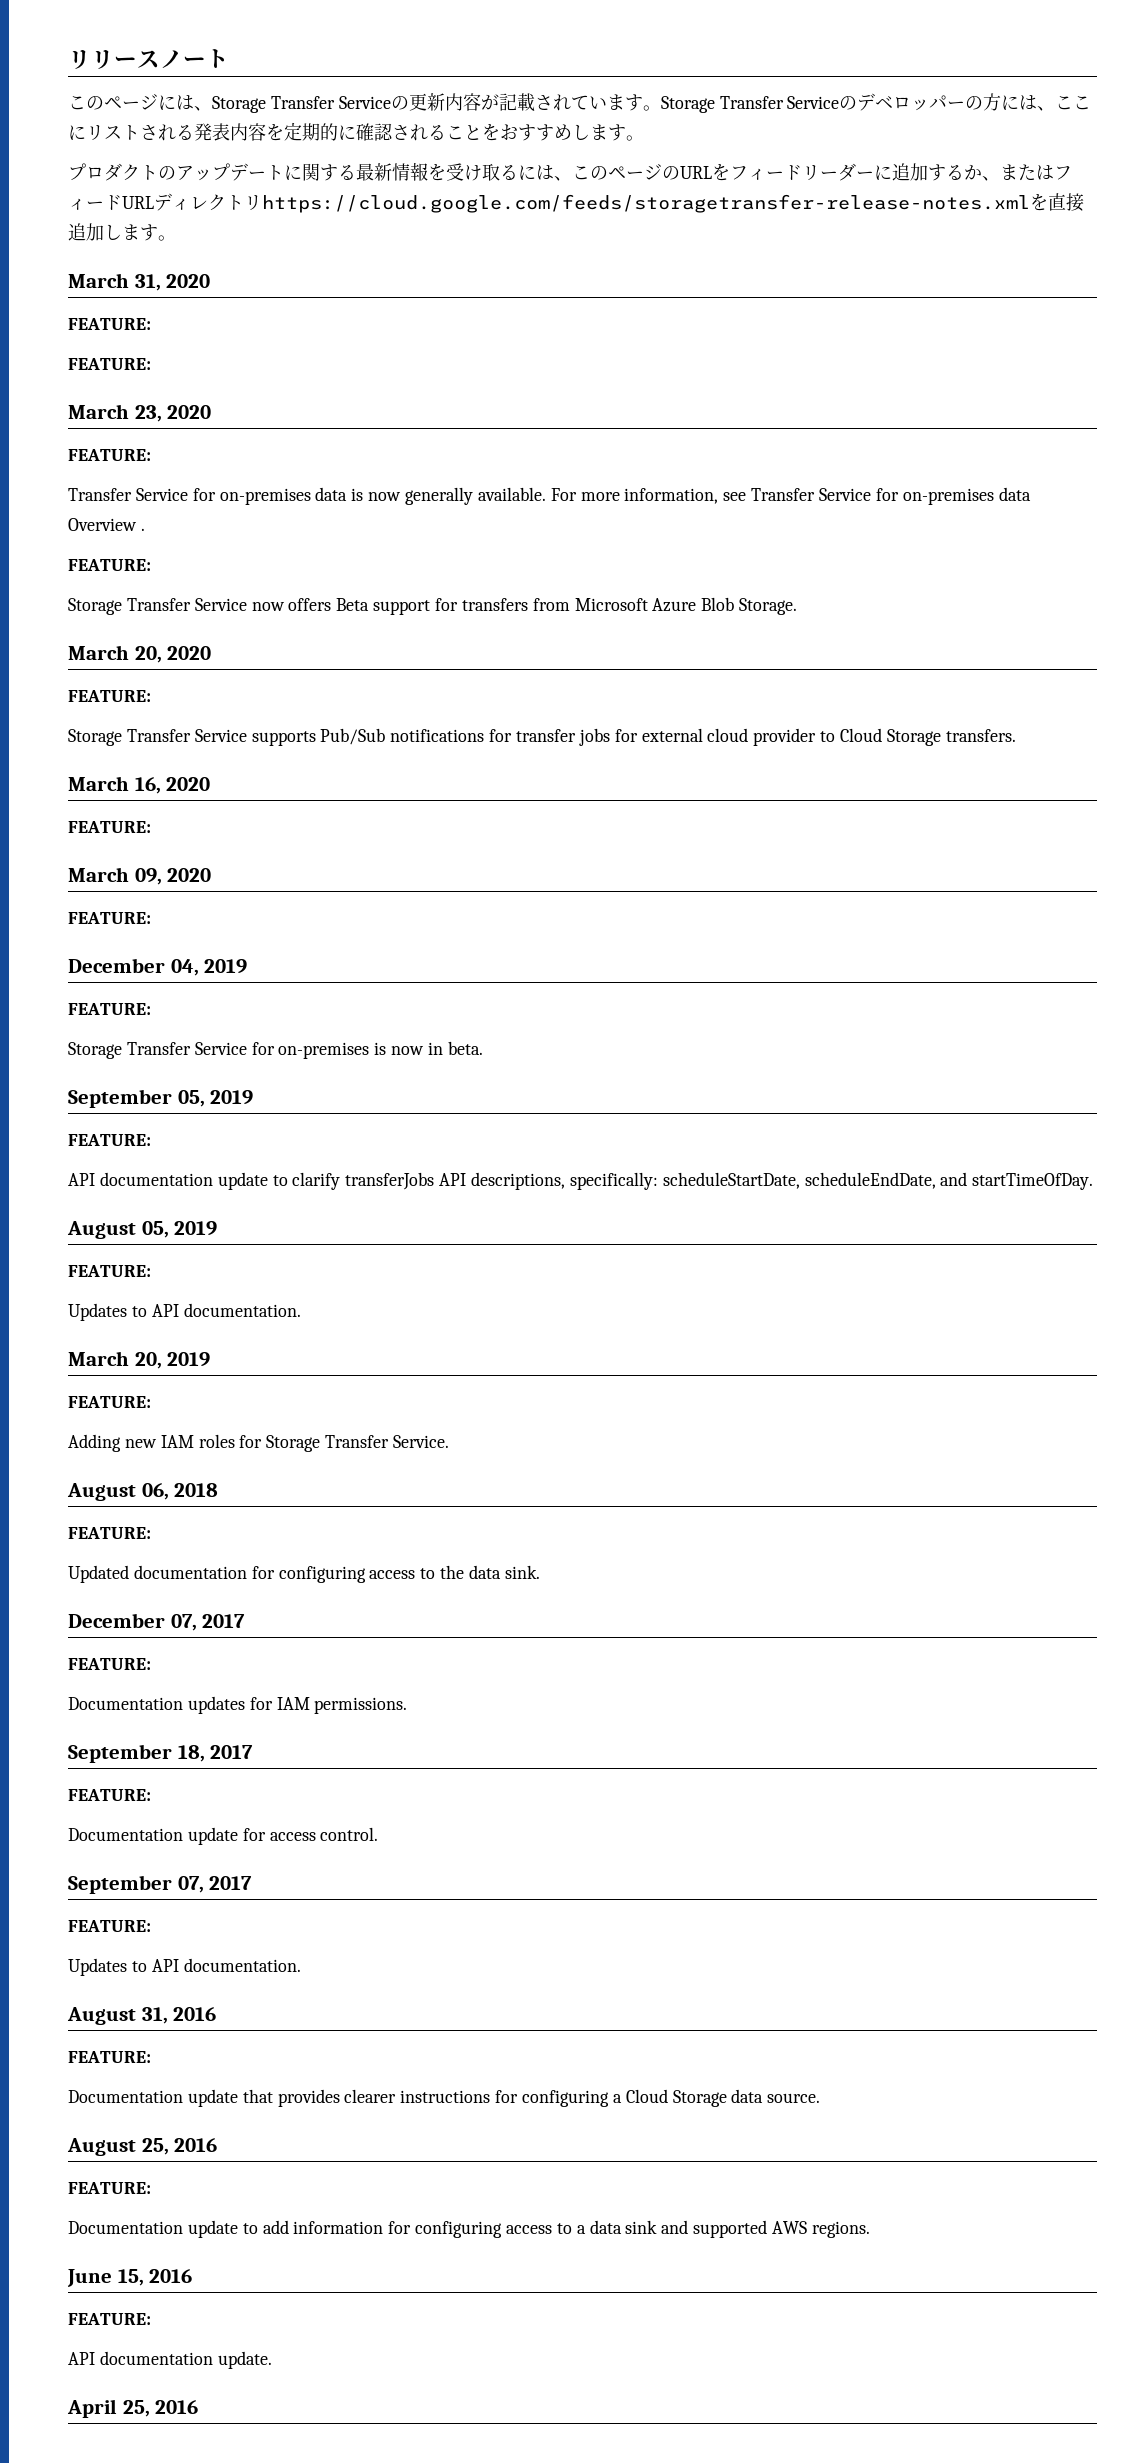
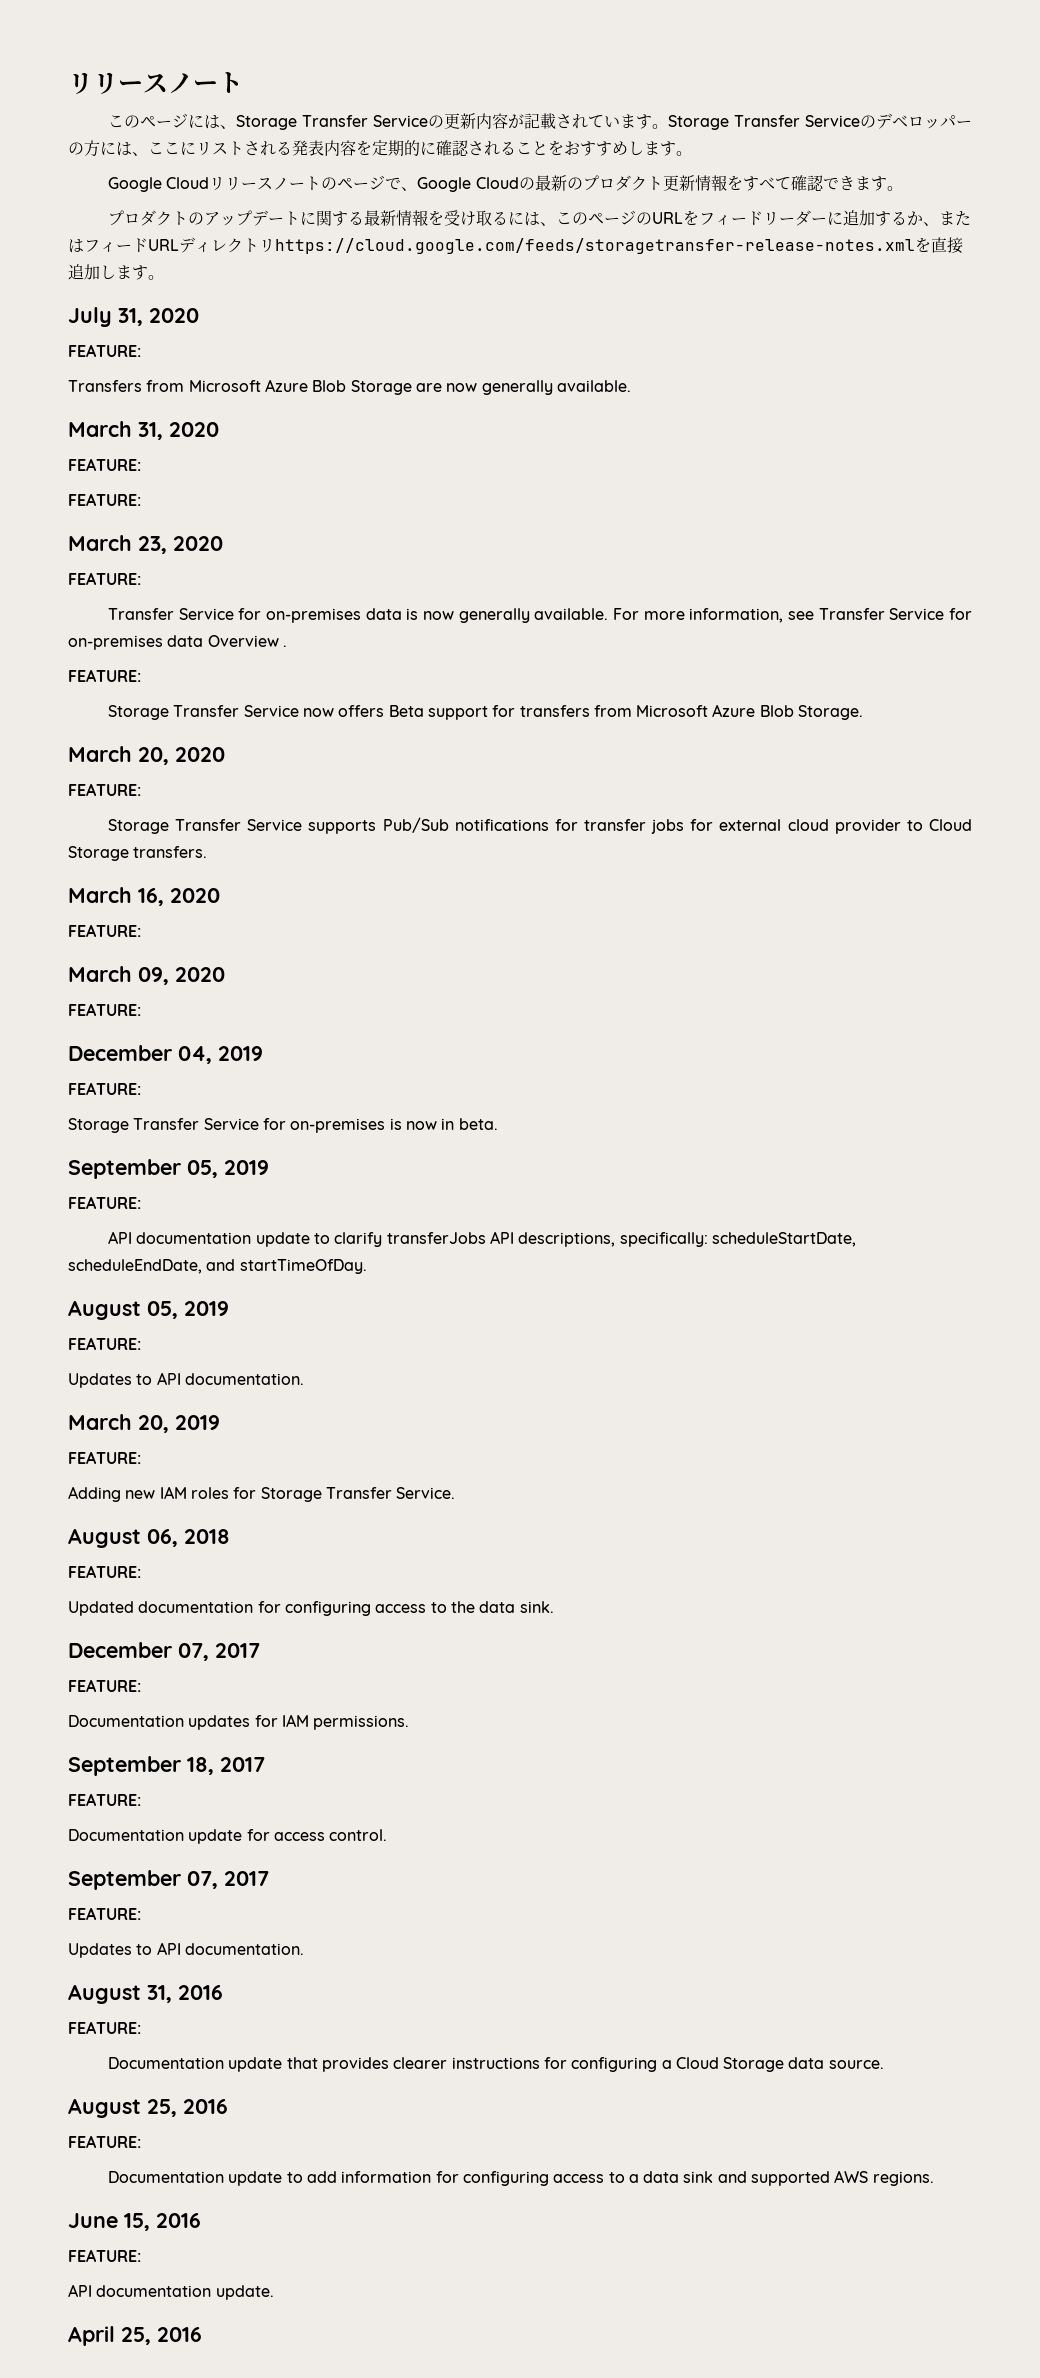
(644, 138) none -> [107,175,903,192] // Google Cloudリリースノートのページで、Google Cloudの最新のプロダクト更新情報をすべて確認できます。
(176, 238) none -> [68,307,199,327] [68,344,141,357] [68,379,631,395] // July 31, 2020 // FEATURE: // Transfers from Microsoft Azure Blob Storage are now generally available.

